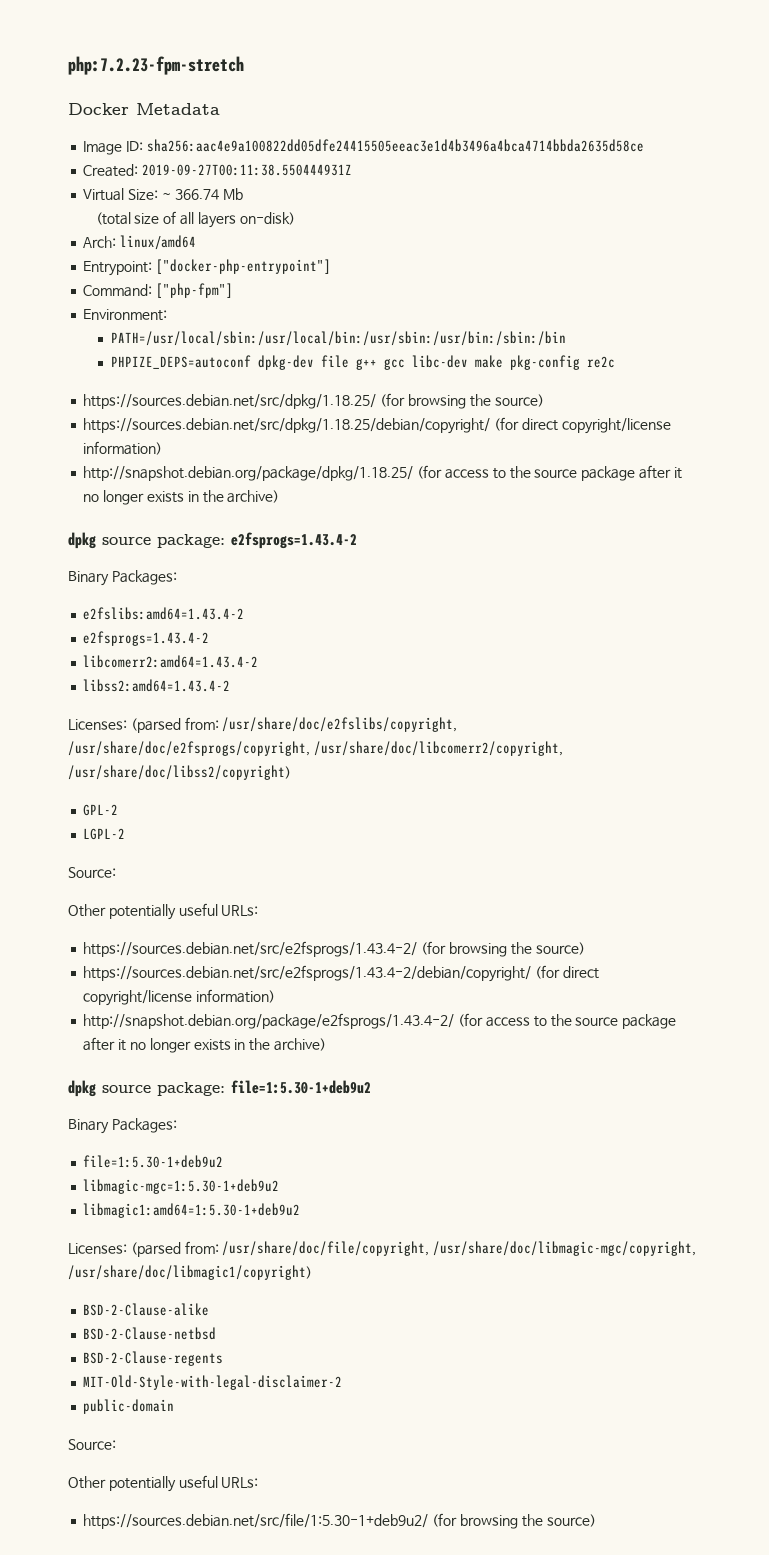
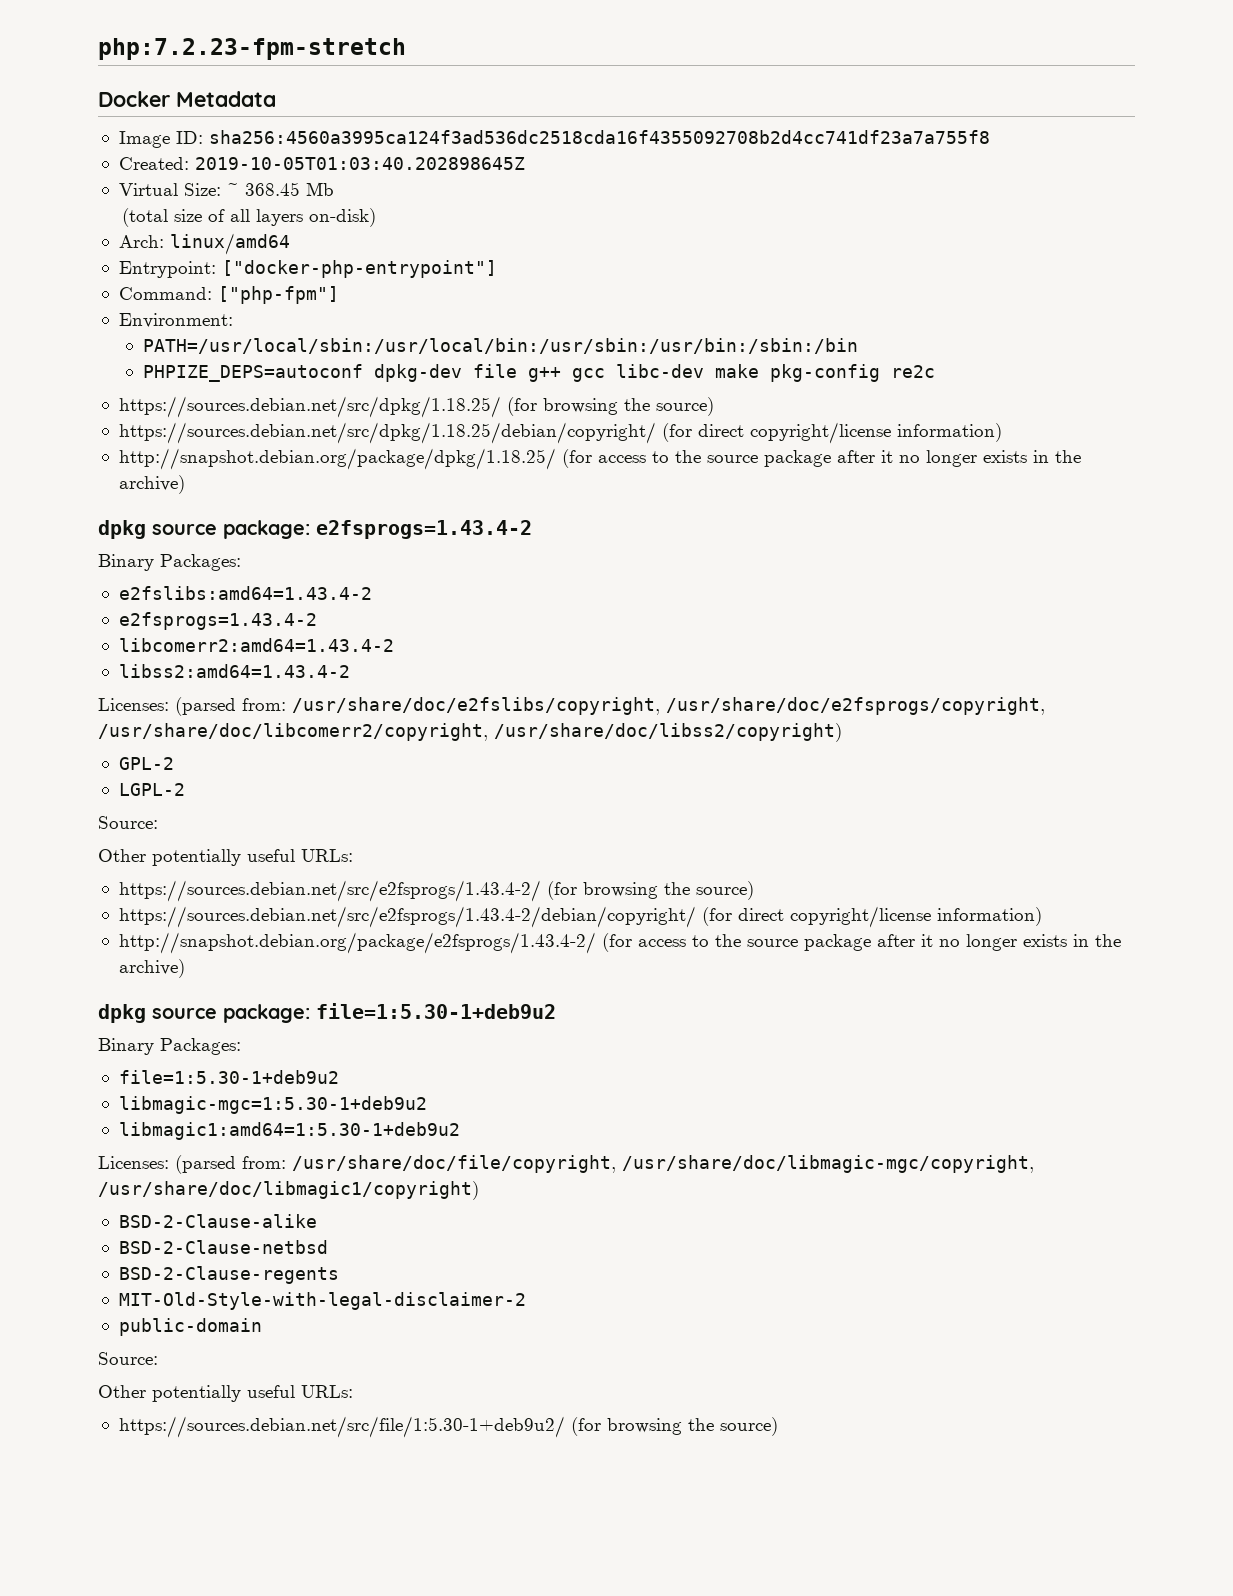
[146,139,644,152] sha256:aac4e9a100822dd05dfe24415505eeac3e1d4b3496a4bca4714bbda2635d58ce -> [208,130,990,144] sha256:4560a3995ca124f3ad536dc2518cda16f4355092708b2d4cc741df23a7a755f8
[142,164,353,176] 2019-09-27T00:11:38.550444931Z -> [194,157,525,170] 2019-10-05T01:03:40.202898645Z
[174,189,219,200] 366.74 -> [244,182,300,196] 368.45

